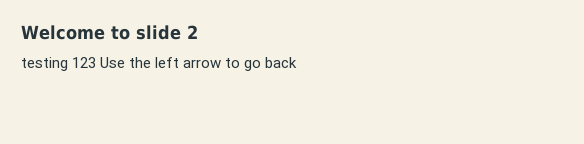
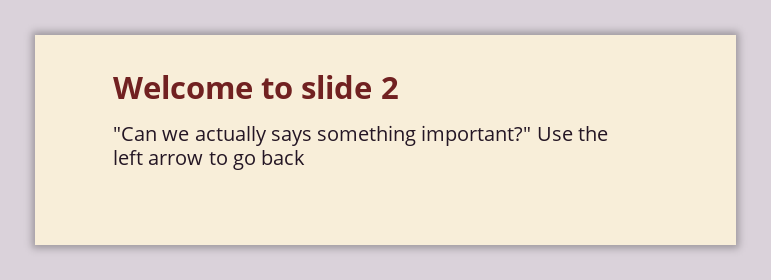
[21,57,97,71] testing 123 -> [113,125,532,146] "Can we actually says something important?"

